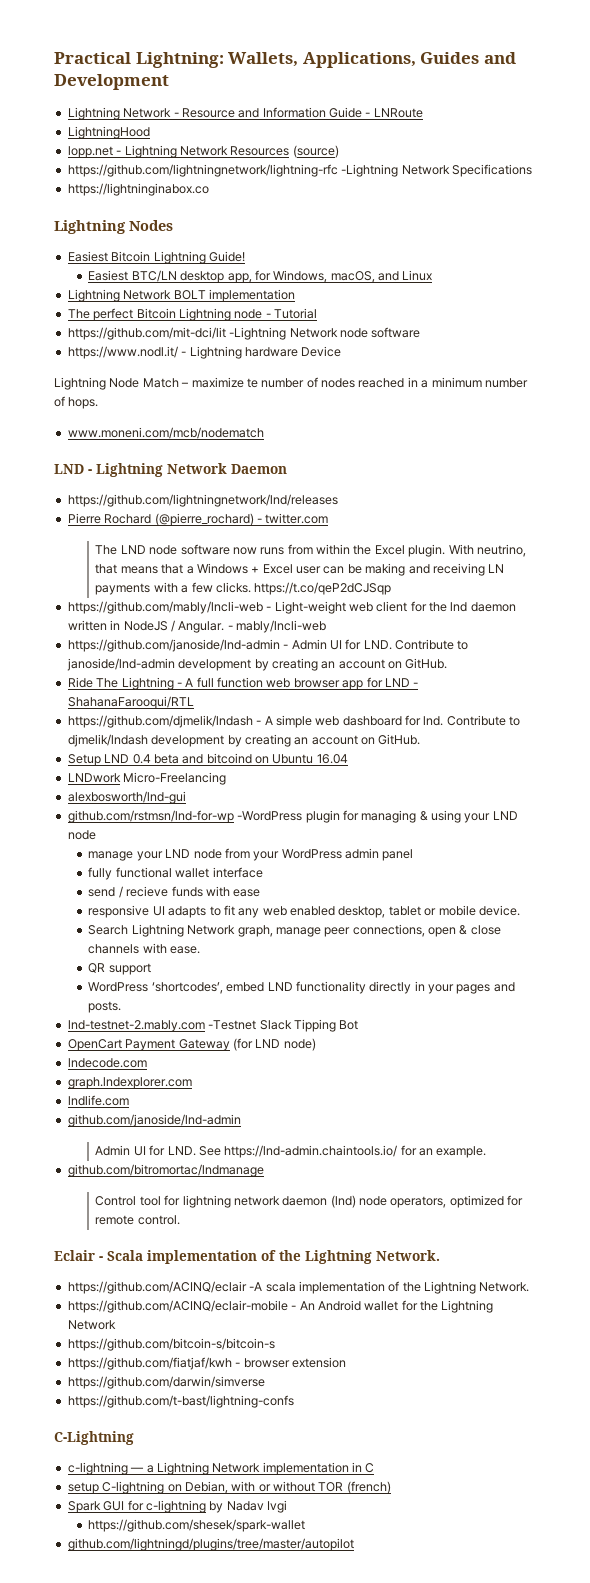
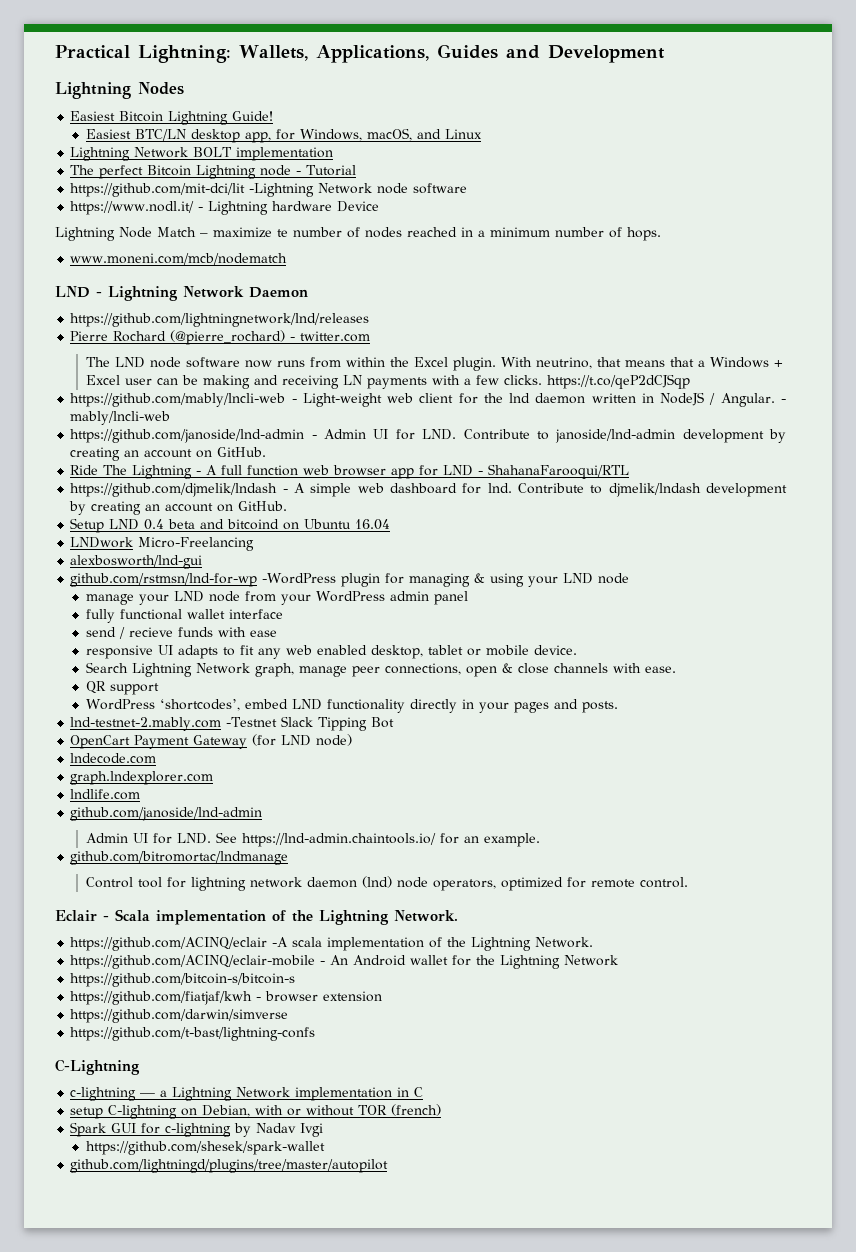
[67,107,423,120] [67,126,150,139] [67,145,339,158] [67,164,532,177] [67,183,209,196] // Lightning Network - Resource and Information Guide - LNRoute // LightningHood // lopp.net - Lightning Network Resources (source) // https://github.com/lightningnetwork/lightning-rfc -Lightning Network Specifications // https://lightninginabox.co -> (665, 54) none

